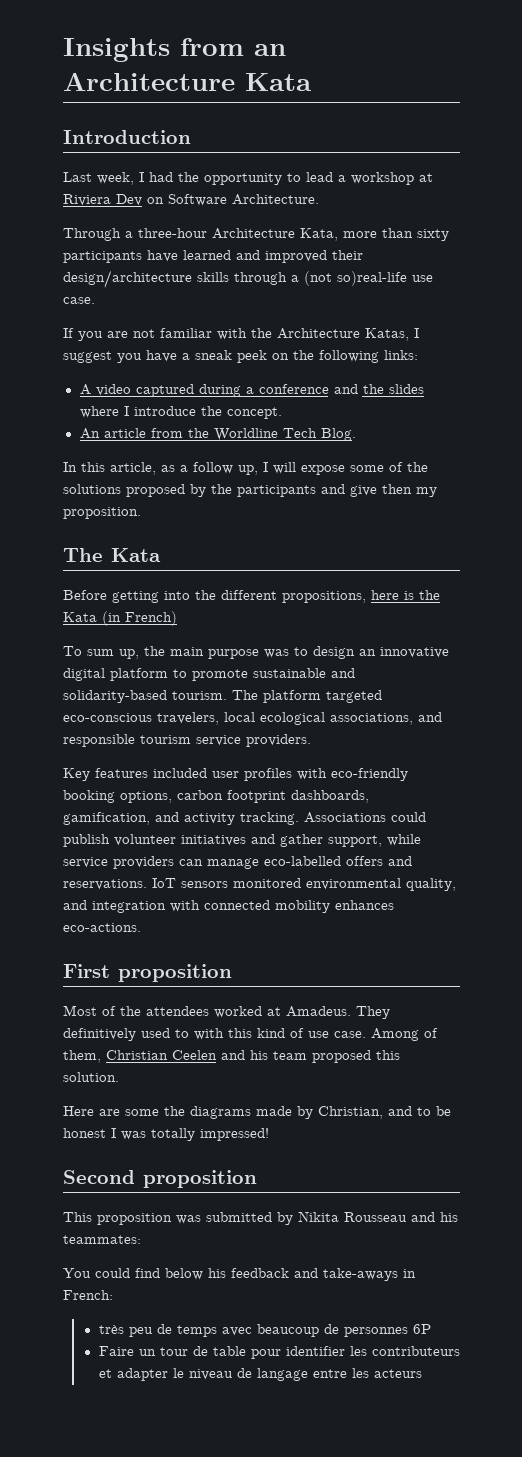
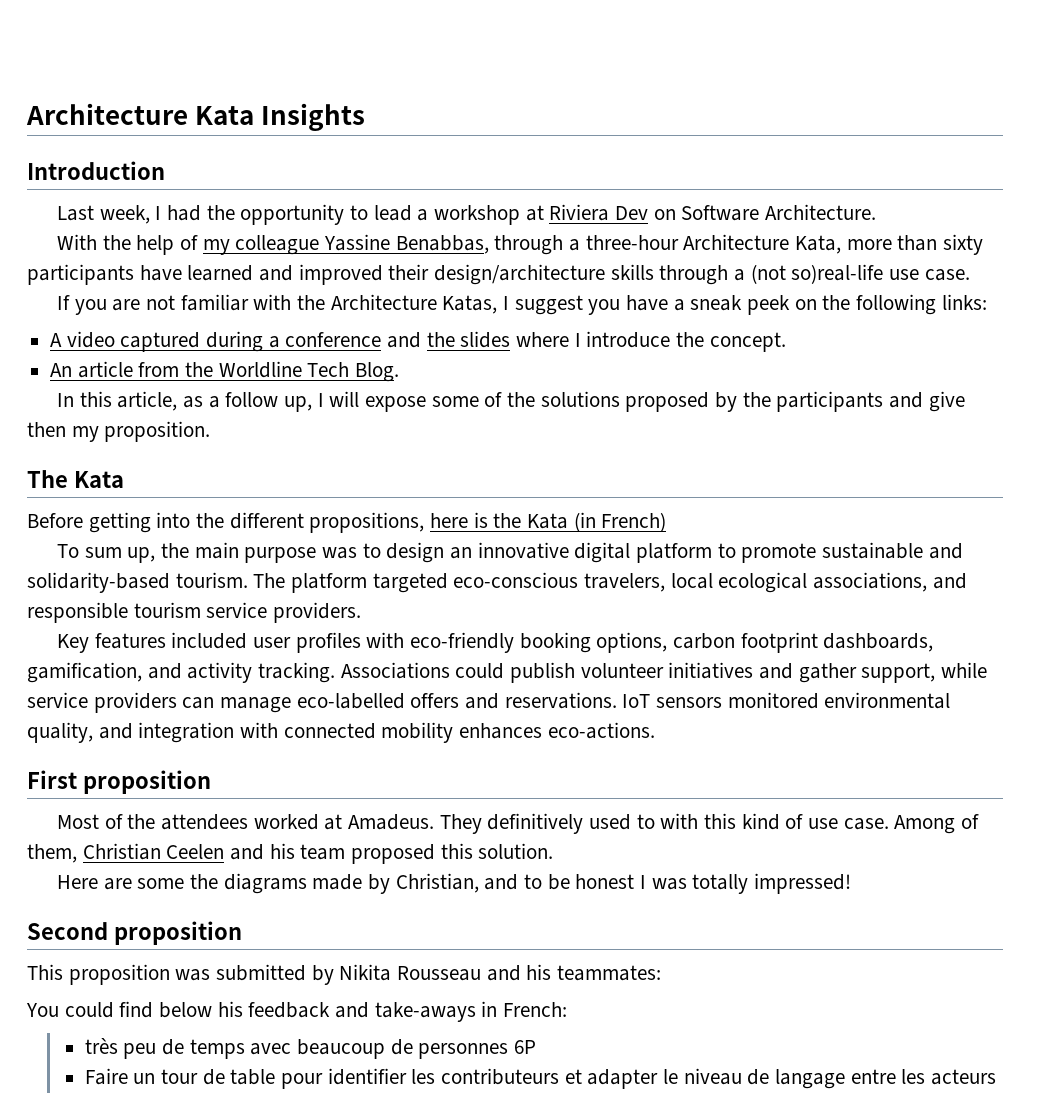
[63,38,286,62] Insights from an -> (26, 114) none
(312, 82) none -> [261,103,366,131] Insights
[63,228,121,241] Through -> [56,234,564,255] With the help of my colleague Yassine Benabbas, through

